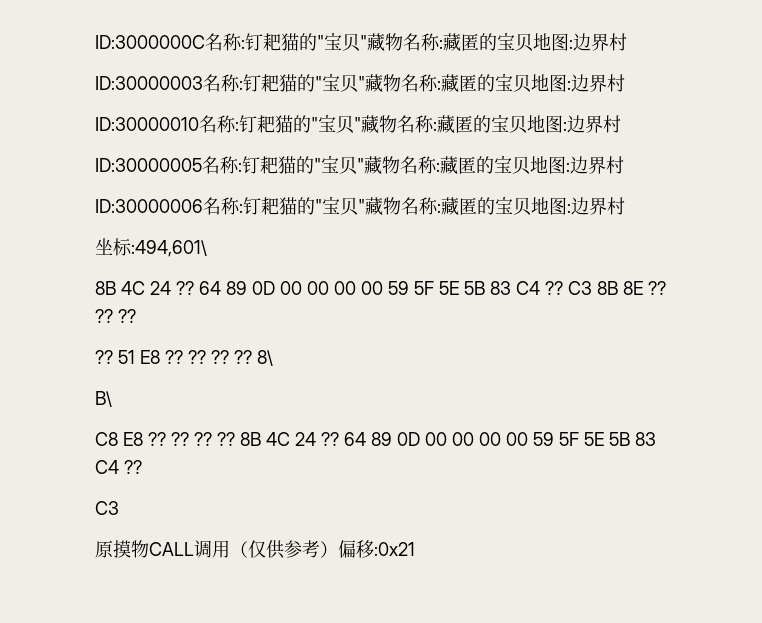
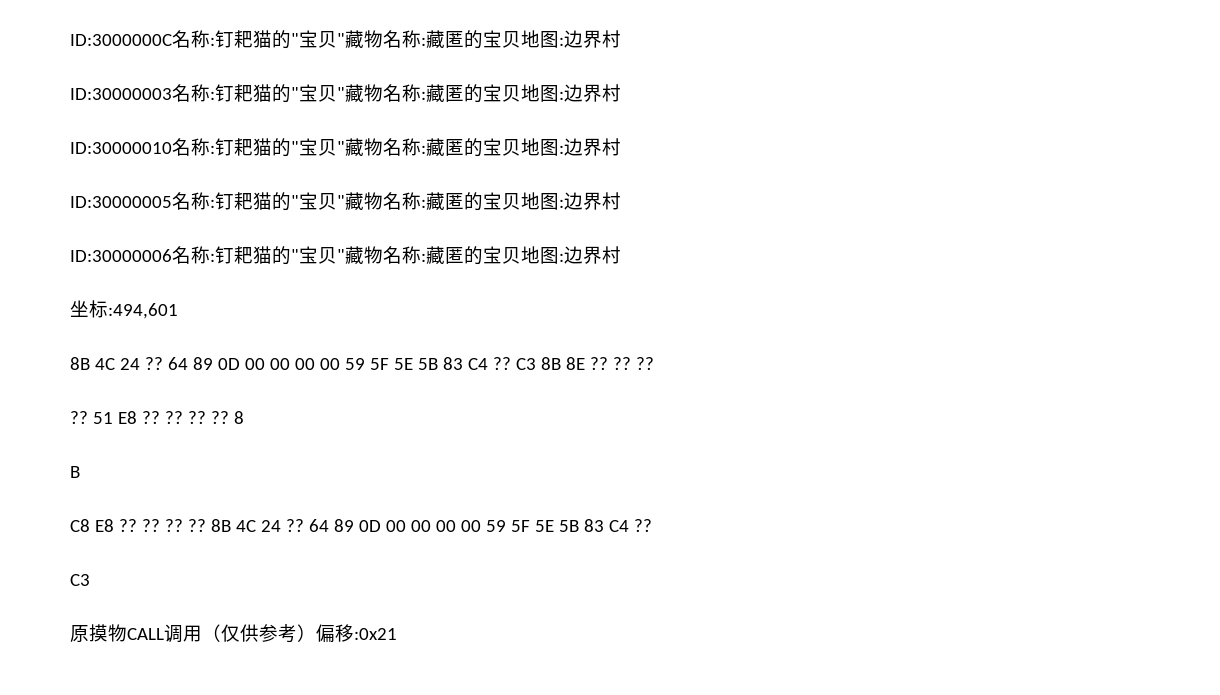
[131,240,207,257] :494,601\ -> [108,303,178,319] :494,601
[257,350,273,366] [95,391,112,407] 8\ // B\ -> [233,411,244,424] [70,466,80,478] 8 // B

